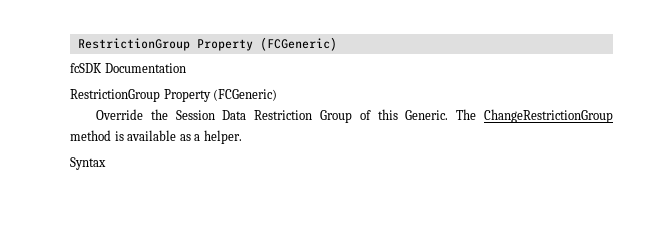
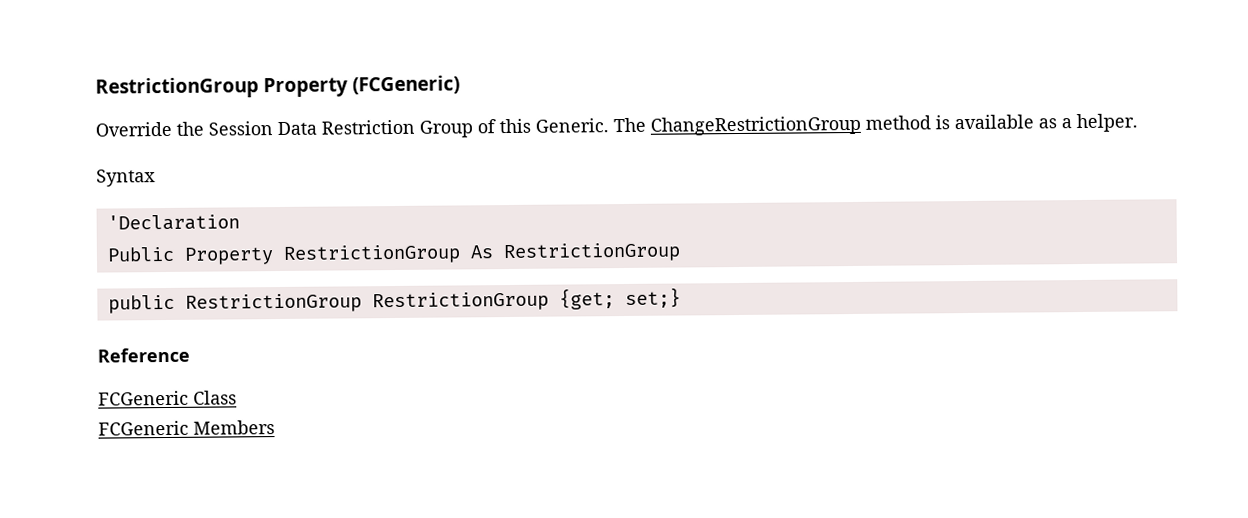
[77,37,337,51] [70,63,186,73] [70,89,278,102] RestrictionGroup Property (FCGeneric) // fcSDK Documentation // RestrictionGroup Property (FCGeneric) -> [95,75,461,99] RestrictionGroup Property (FCGeneric)
(106, 163) none -> [106,214,240,231] [106,242,681,265] [107,287,681,314] [97,347,190,363] [98,390,237,406] [98,420,275,436] // 'Declaration // Public Property RestrictionGroup As RestrictionGroup // public RestrictionGroup RestrictionGroup {get; set;} // Reference // FCGeneric Class // FCGeneric Members

